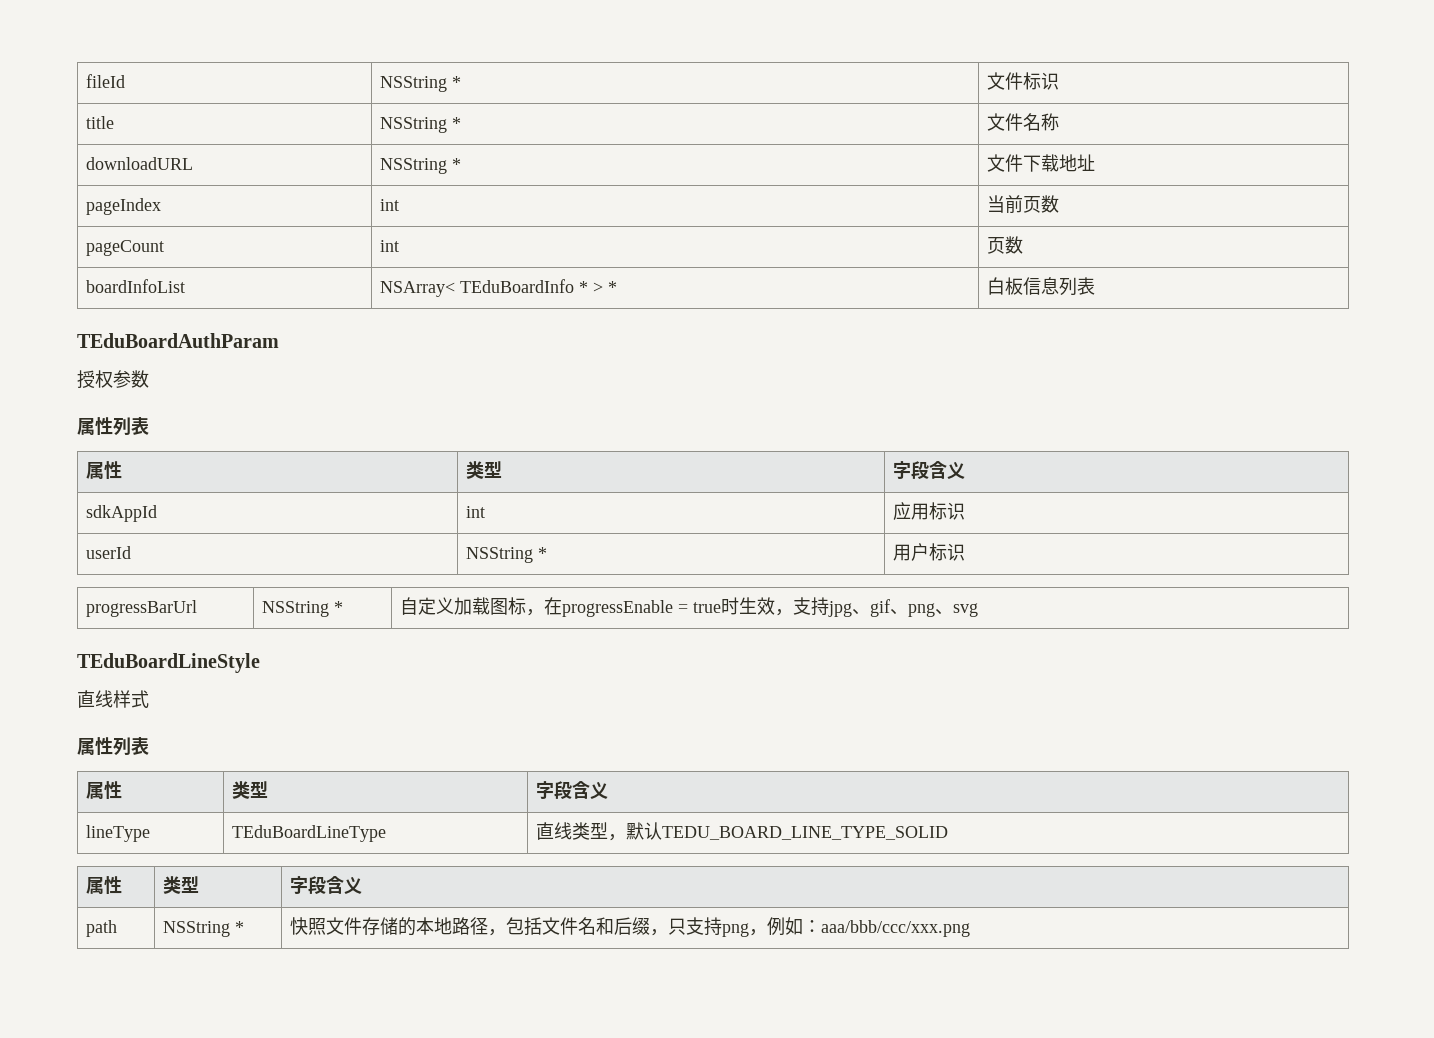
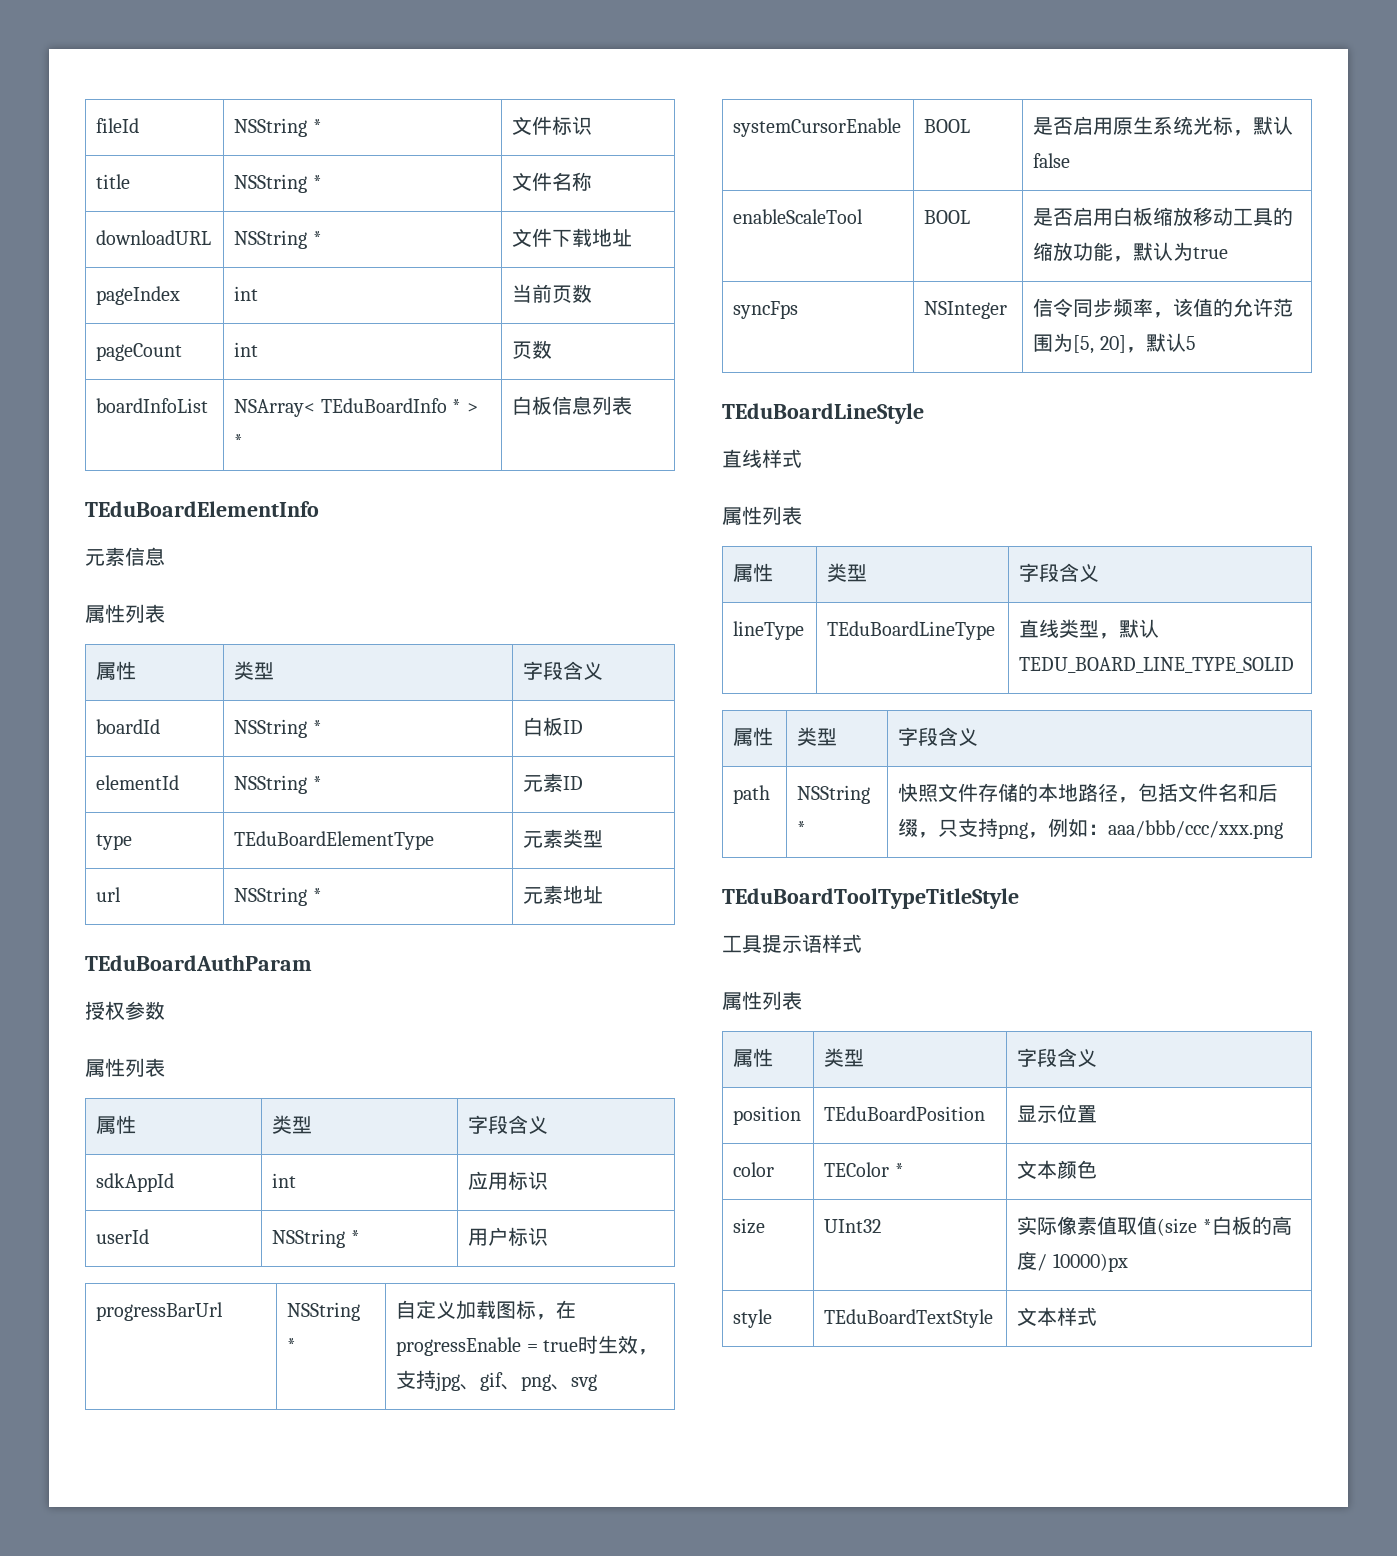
(1096, 286) none -> [85,501,319,517] [85,547,165,566] [85,604,165,623] [96,661,137,680] [234,661,275,680] [523,661,604,680] [96,719,161,734] [234,719,322,738] [523,717,584,736] [96,775,180,790] [234,775,322,794] [523,773,584,792] [96,834,133,850] [234,831,435,850] [523,829,604,848] [96,887,122,902] [234,887,322,906] [523,885,604,904] // TEduBoardElementInfo // 元素信息 // 属性列表 // 属性 | 类型 | 字段含义 // boardId | NSString * | 白板ID // elementId | NSString * | 元素ID // type | TEduBoardElementType | 元素类型 // url | NSString * | 元素地址
(979, 610) none -> [733,118,902,137] [924,119,971,133] [1033,116,1294,136] [1033,153,1071,168] [733,209,864,224] [924,210,971,224] [1033,207,1294,226] [1033,242,1229,262] [733,301,799,319] [924,301,1008,319] [1033,298,1294,318] [1033,333,1196,354] // systemCursorEnable | BOOL | 是否启用原生系统光标，默认false // enableScaleTool | BOOL | 是否启用白板缩放移动工具的缩放功能，默认为true // syncFps | NSInteger | 信令同步频率，该值的允许范围为[5, 20]，默认5
(971, 928) none -> [722,888,1019,909] [722,934,862,953] [722,991,802,1010] [733,1048,774,1067] [824,1048,865,1067] [1017,1048,1098,1067] [733,1106,802,1125] [824,1106,986,1121] [1017,1104,1098,1123] [733,1162,775,1177] [824,1162,904,1177] [1017,1160,1098,1179] [733,1218,766,1234] [824,1219,882,1233] [1017,1216,1292,1236] [1017,1251,1128,1272] [733,1309,773,1328] [824,1309,994,1328] [1017,1307,1098,1326] // TEduBoardToolTypeTitleStyle // 工具提示语样式 // 属性列表 // 属性 | 类型 | 字段含义 // position | TEduBoardPosition | 显示位置 // color | TEColor * | 文本颜色 // size | UInt32 | 实际像素值取值(size *白板的高度/ 10000)px // style | TEduBoardTextStyle | 文本样式

